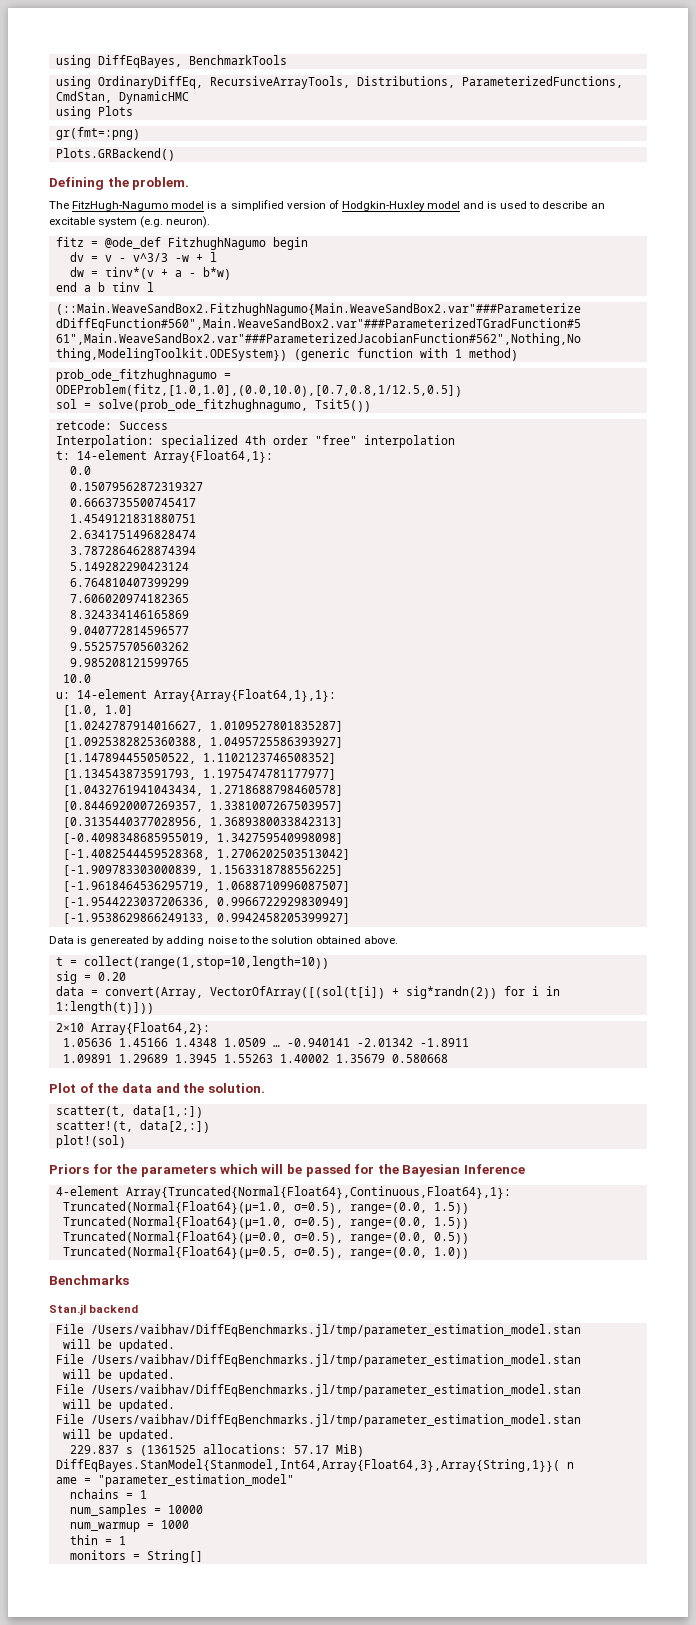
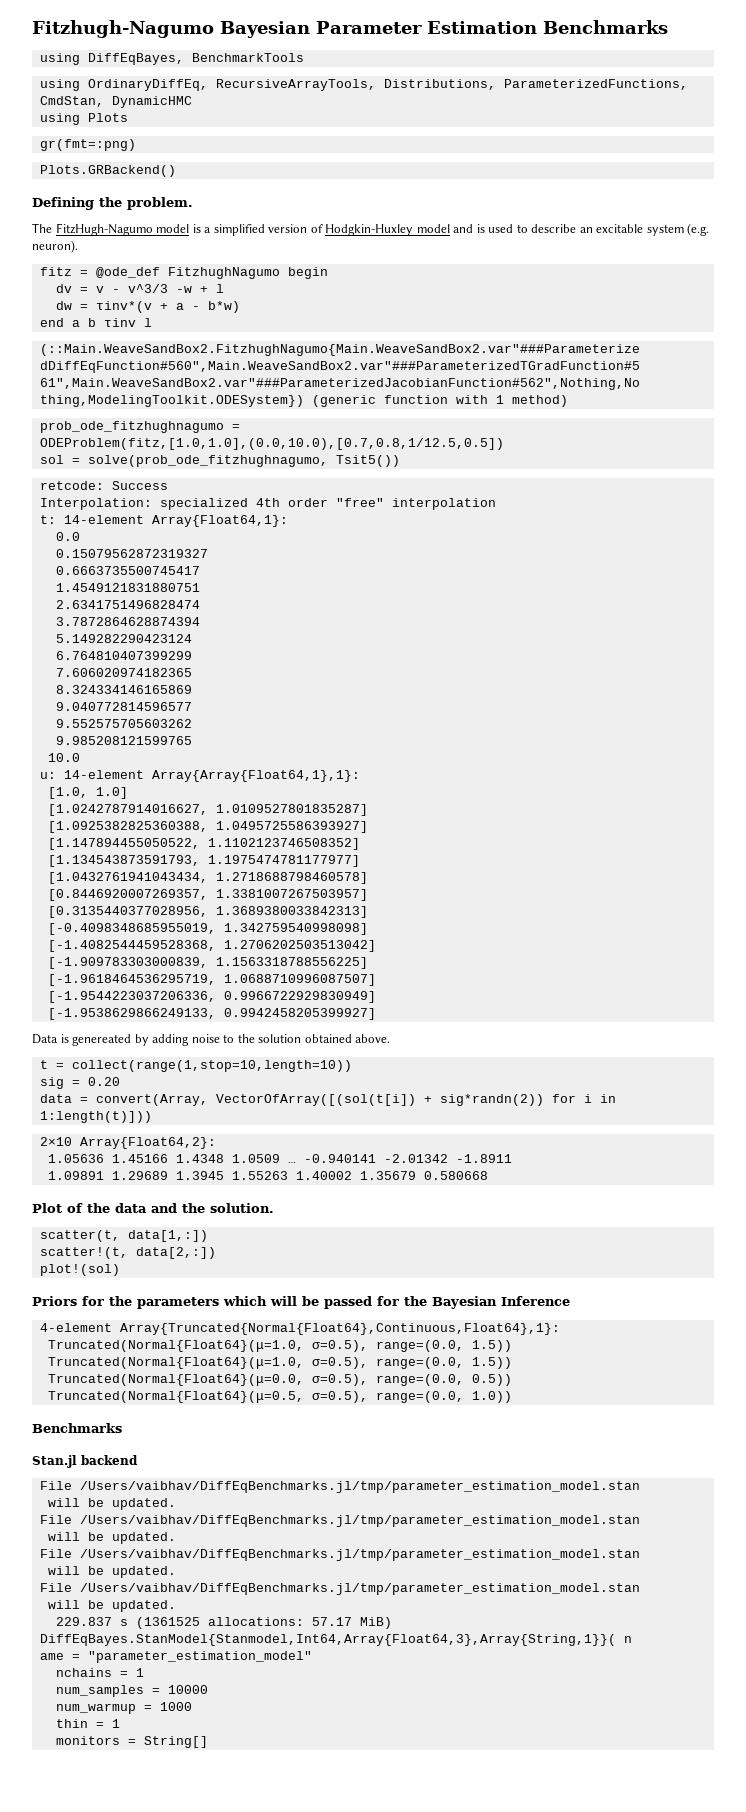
(55, 61) none -> [32,20,668,38] Fitzhugh-Nagumo Bayesian Parameter Estimation Benchmarks //

